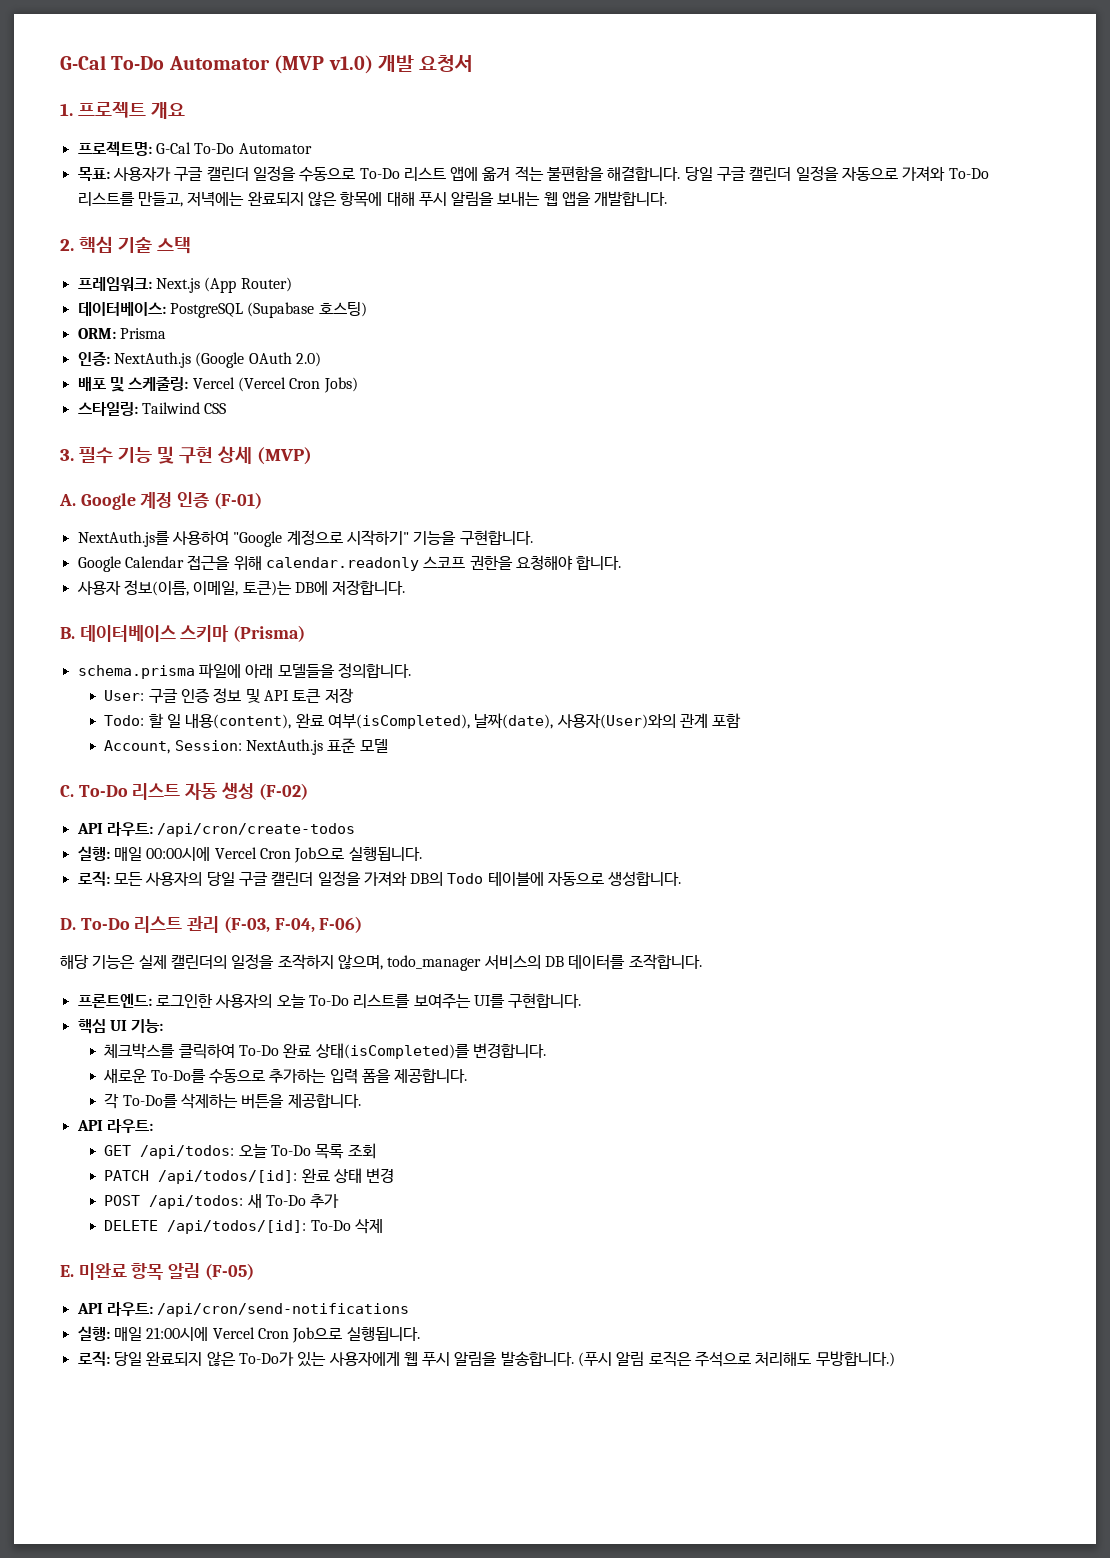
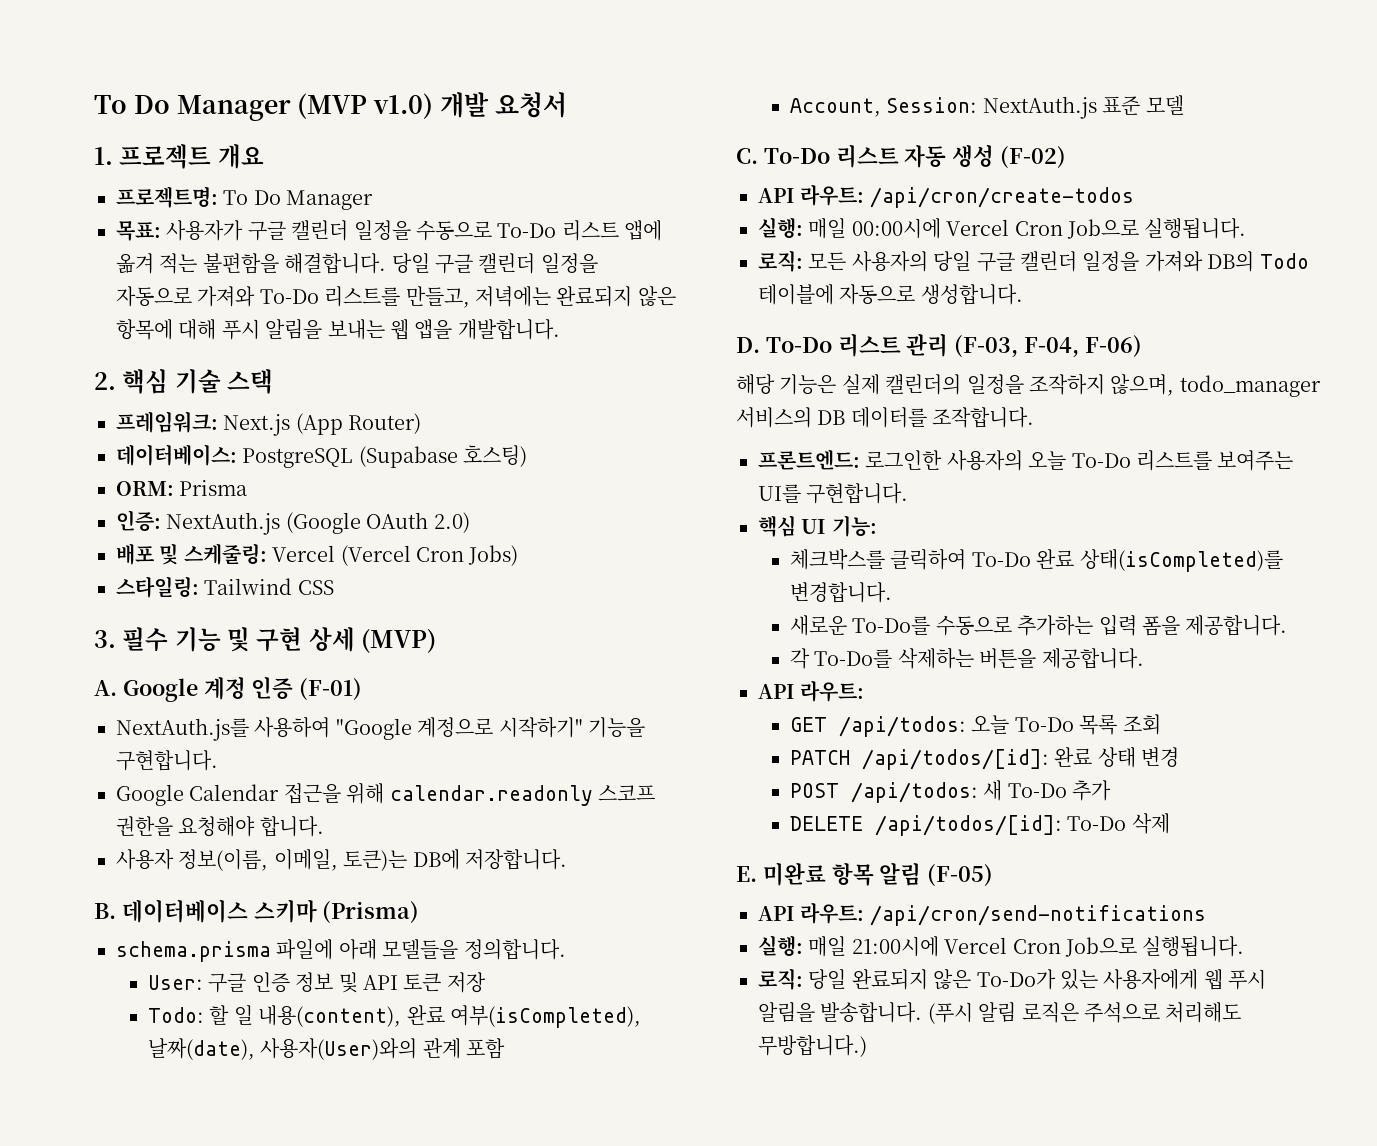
[60,55,270,70] G-Cal To-Do Automator -> [94,95,291,121] To Do Manager
[155,142,312,154] G-Cal To-Do Automator -> [223,190,374,210] To Do Manager

